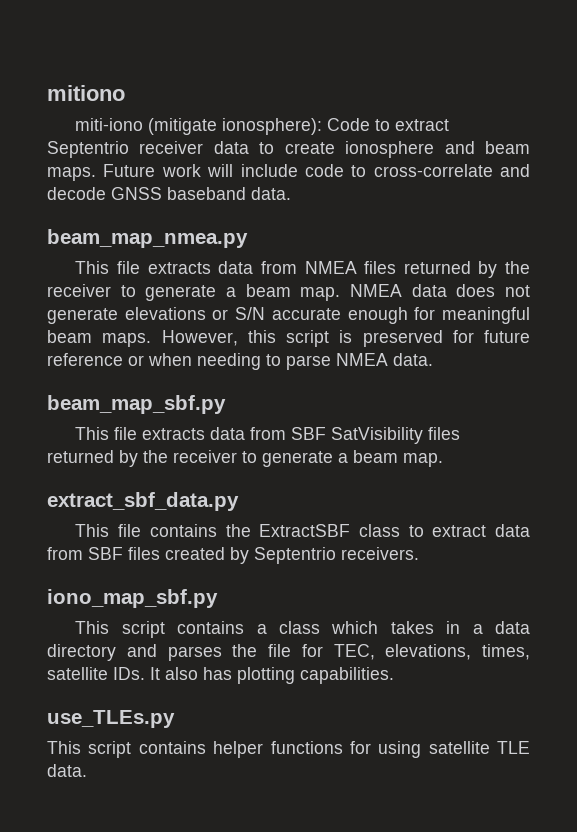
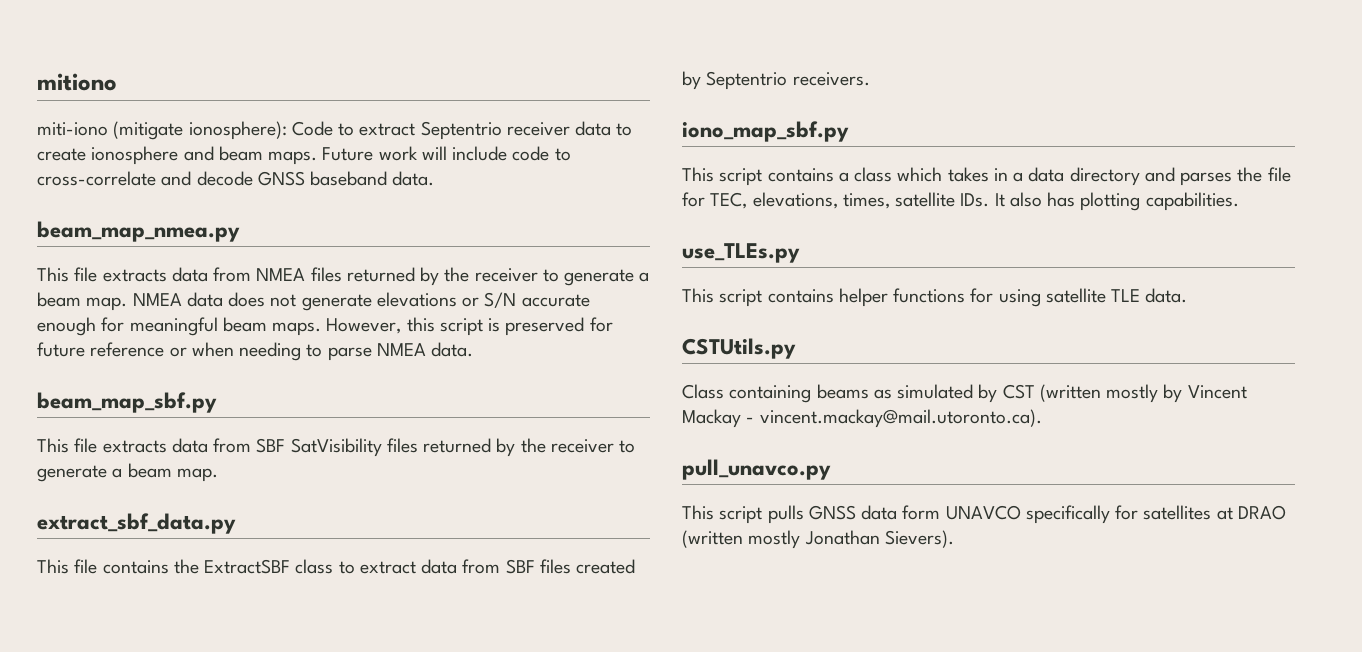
(87, 770) none -> [682,338,796,359] [682,384,1247,403] [682,409,1042,428] [682,459,831,480] [682,505,1286,524] [682,530,954,549] // CSTUtils.py // Class containing beams as simulated by CST (written mostly by Vincent Mackay - vincent.mackay@mail.utoronto.ca). // pull_unavco.py // This script pulls GNSS data form UNAVCO specifically for satellites at DRAO (written mostly Jonathan Sievers).

